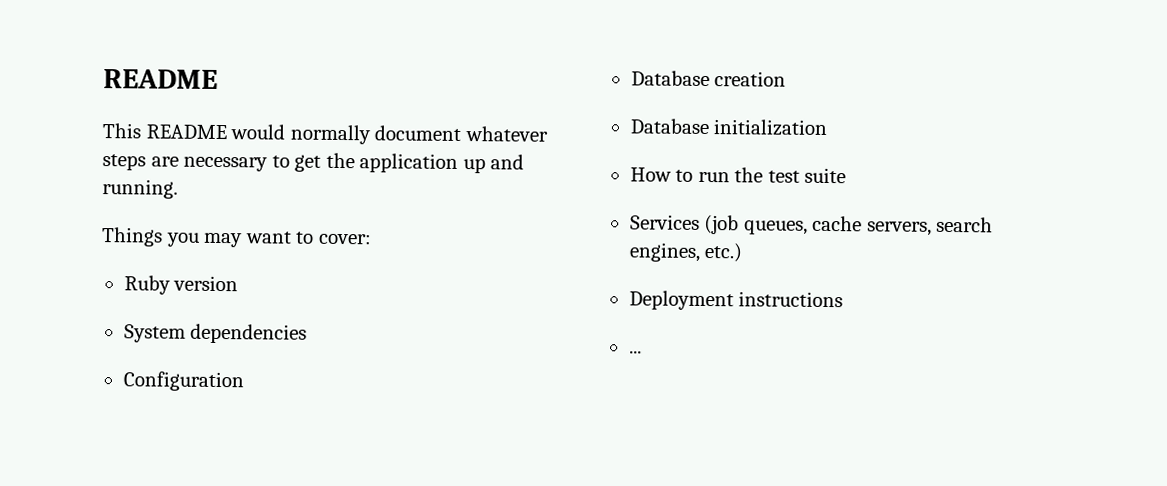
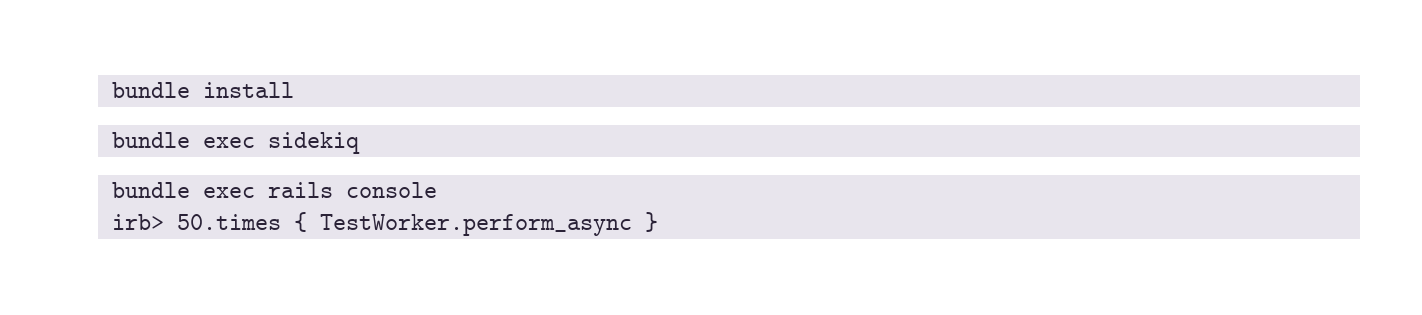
[103,69,218,89] [102,123,548,145] [102,152,525,174] [102,179,178,199] [101,227,372,248] [123,275,239,295] [123,323,308,344] [122,371,244,392] [630,70,787,87] [629,118,829,137] [629,167,847,184] [629,214,994,236] [628,242,744,263] [628,290,844,311] [628,350,642,354] README // This README would normally document whatever steps are necessary to get the application up and running. // Things you may want to cover: // Ruby version // System dependencies // Configuration // Database creation // Database initialization // How to run the test suite // Services (job queues, cache servers, search engines, etc.) // Deployment instructions // ... -> [111,82,294,98] [111,132,360,154] [111,182,437,198] [111,212,658,236] bundle install // bundle exec sidekiq // bundle exec rails console // irb> 50.times { TestWorker.perform_async }

